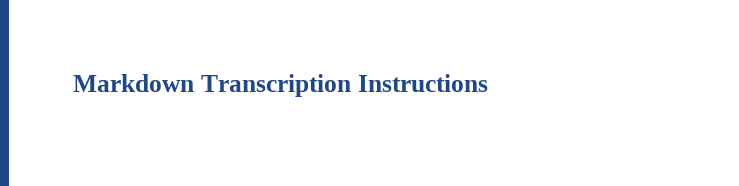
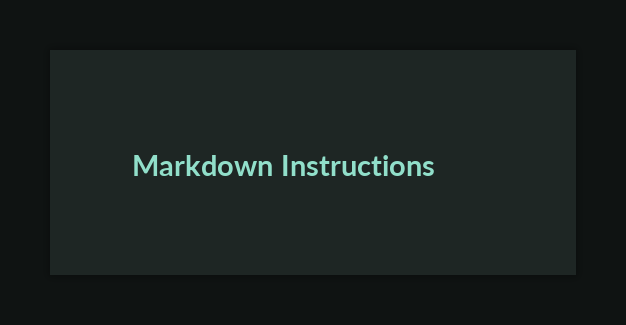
[200,74,351,97] Transcription -> (273, 165) none

